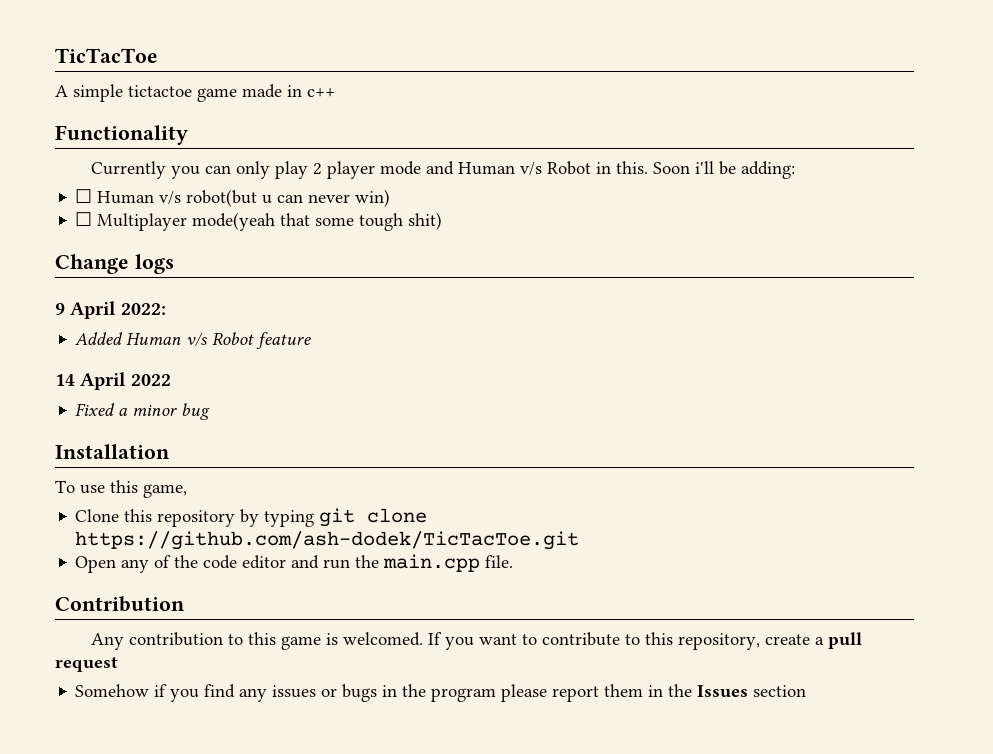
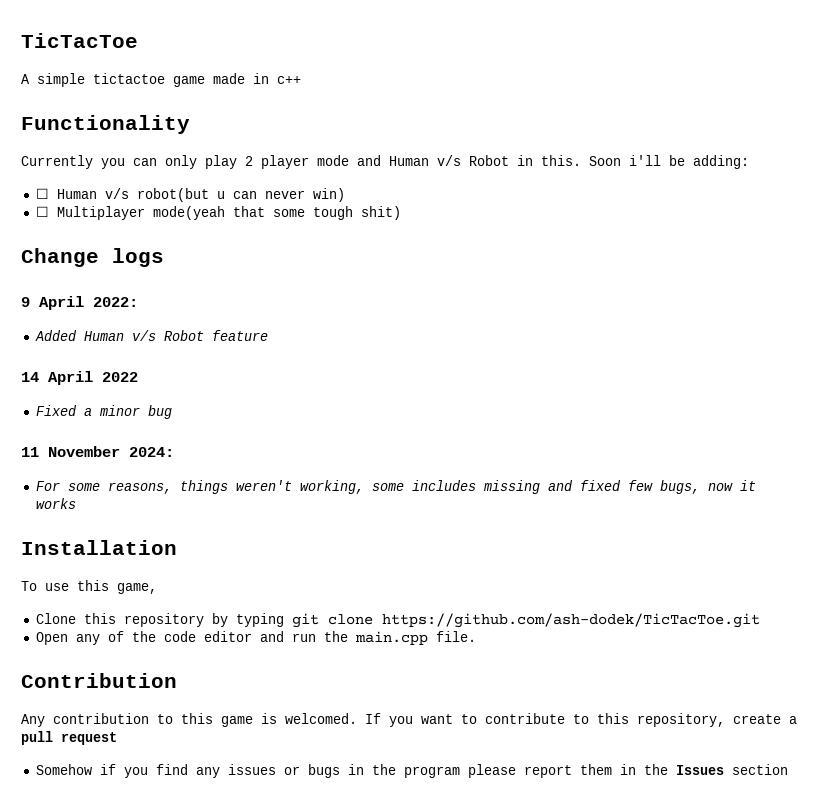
(211, 411) none -> [21,446,174,457] [35,480,756,494] [35,498,76,509] // 11 November 2024: // For some reasons, things weren't working, some includes missing and fixed few bugs, now it works

